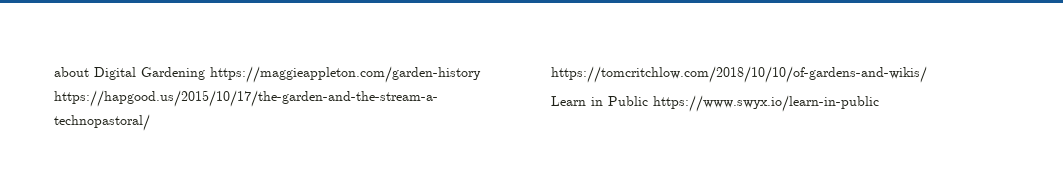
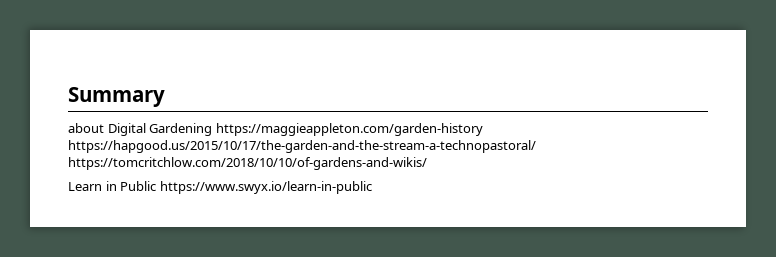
(54, 72) none -> [68,87,165,107] Summary //

